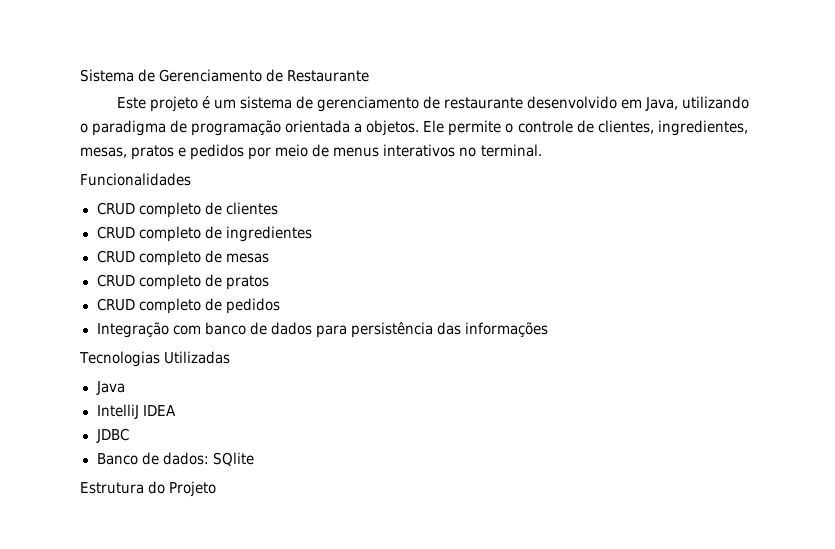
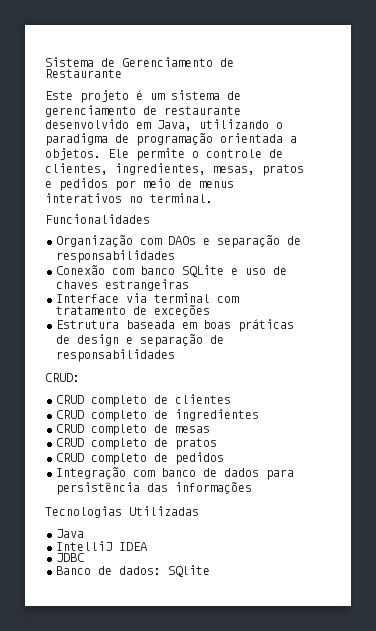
(191, 179) none -> [56,235,301,248] [56,250,175,263] [56,265,287,277] [56,279,189,291] [56,293,239,303] [56,305,210,317] [56,319,294,332] [56,334,224,347] [56,349,175,362] [45,373,80,382] // Organização com DAOs e separação de responsabilidades // Conexão com banco SQLite e uso de chaves estrangeiras // Interface via terminal com tratamento de exceções // Estrutura baseada em boas práticas de design e separação de responsabilidades // CRUD:
[80,481,217,497] // Estrutura do Projeto -> (210, 571) none

